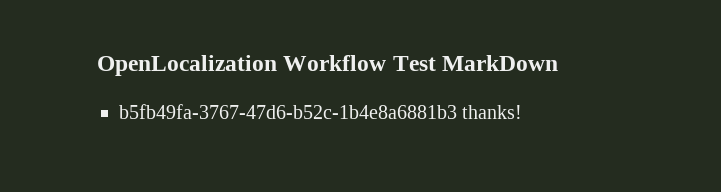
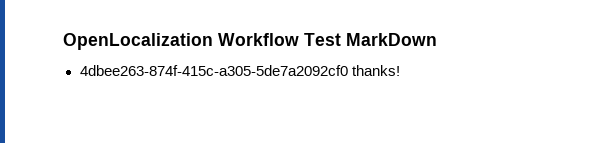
[119,104,457,119] b5fb49fa-3767-47d6-b52c-1b4e8a6881b3 -> [79,65,348,76] 4dbee263-874f-415c-a305-5de7a2092cf0

